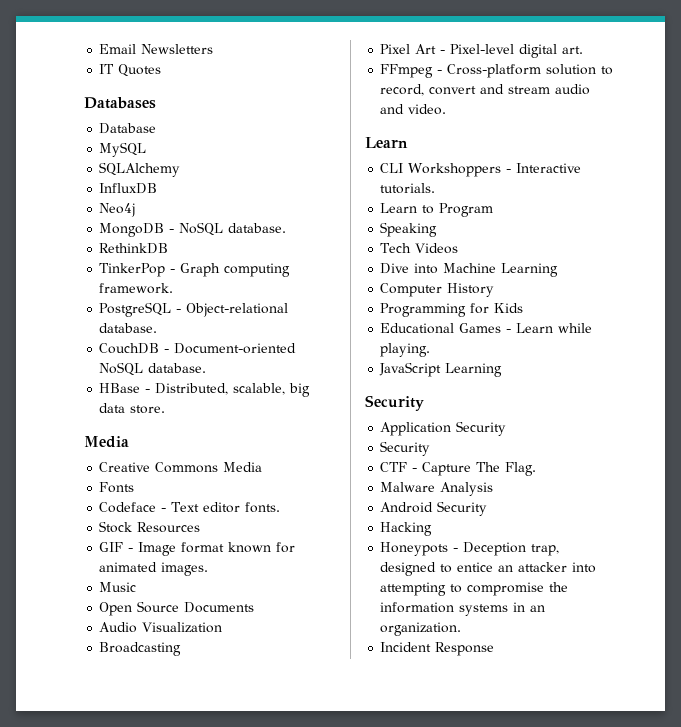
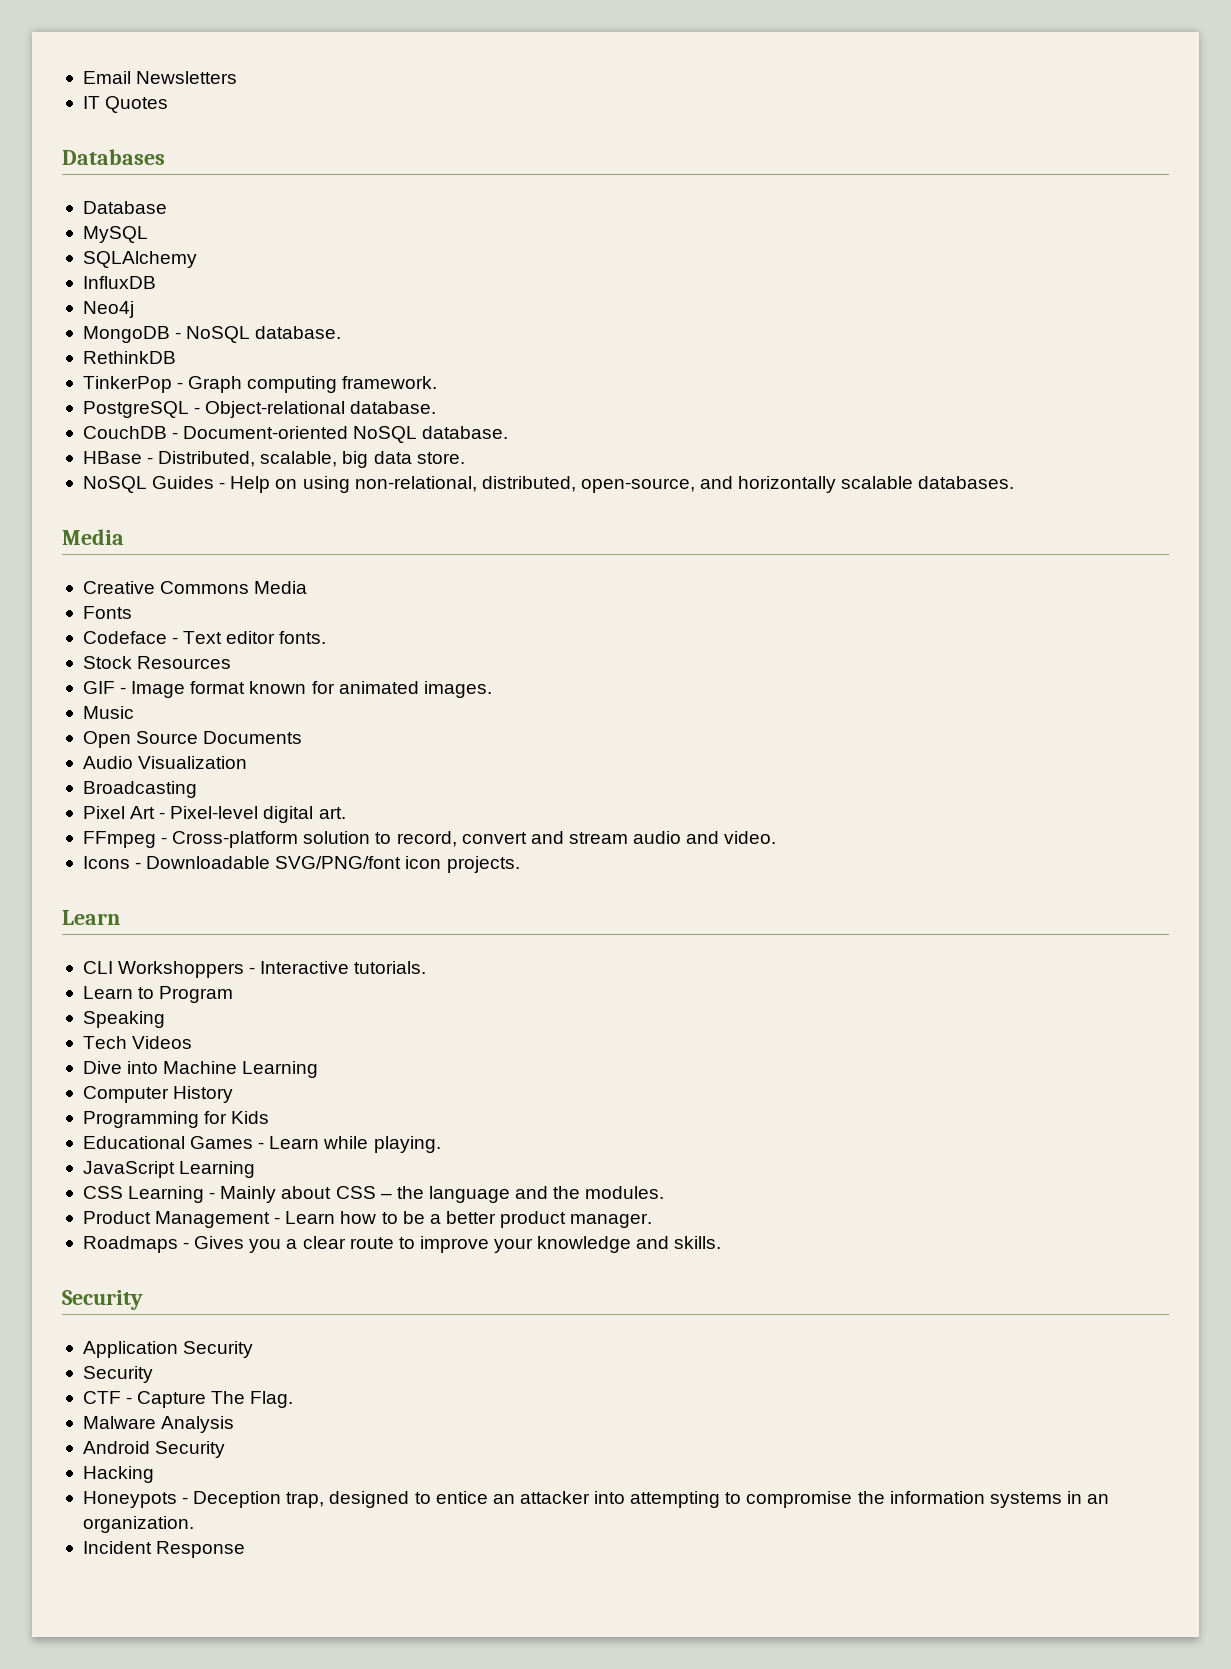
(166, 409) none -> [82,476,1015,493] // NoSQL Guides - Help on using non-relational, distributed, open-source, and horizontally scalable databases.
(447, 109) none -> [82,856,520,873] // Icons - Downloadable SVG/PNG/font icon projects.
(503, 370) none -> [82,1186,665,1203] [82,1211,653,1228] [82,1236,722,1253] // CSS Learning - Mainly about CSS – the language and the modules. // Product Management - Learn how to be a better product manager. // Roadmaps - Gives you a clear route to improve your knowledge and skills.

